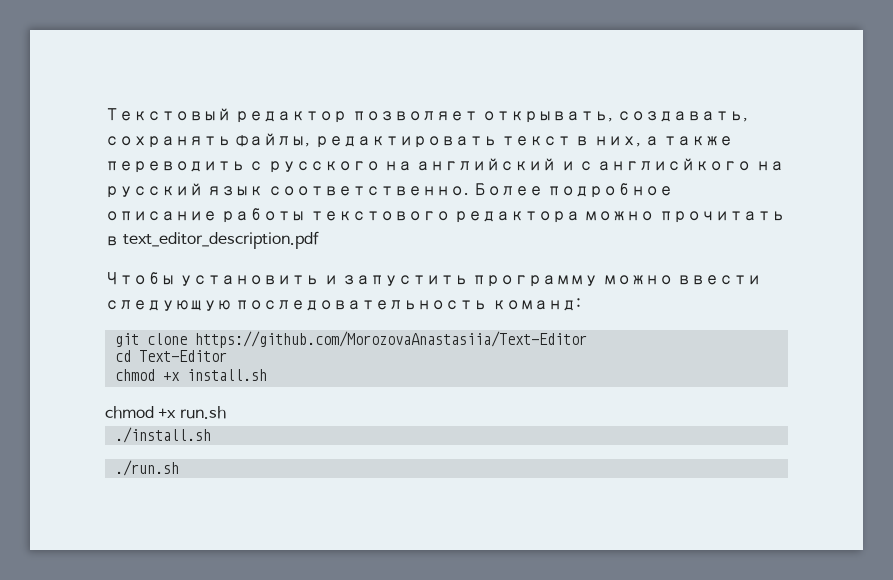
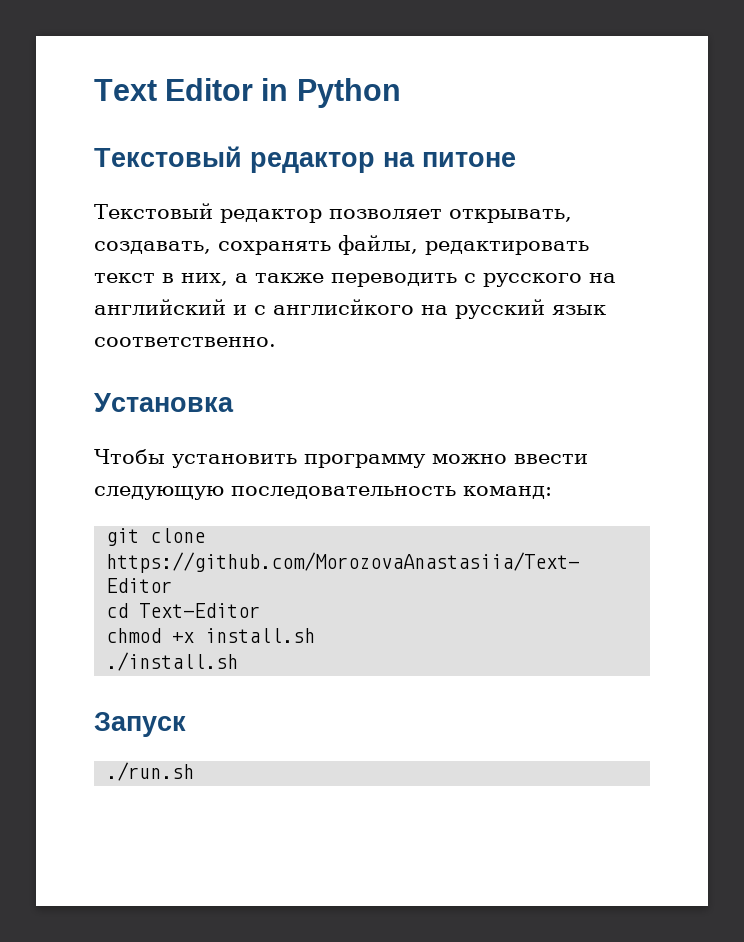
(105, 114) none -> [94,78,401,108] [94,146,516,173] Text Editor in Python // Текстовый редактор на питоне //
[472,183,674,198] [105,208,785,223] [105,231,320,249] Более подробное описание работы текстового редактора можно прочитать в text_editor_description.pdf -> [94,393,234,412] // Установка
[323,275,468,286] и запустить -> (297, 461) none
[105,406,226,419] // chmod +x run.sh -> (316, 635) none
(211, 435) none -> [94,712,186,737] // Запуск

